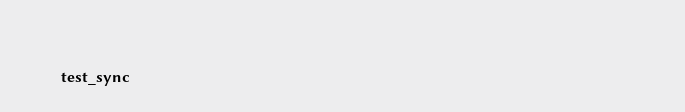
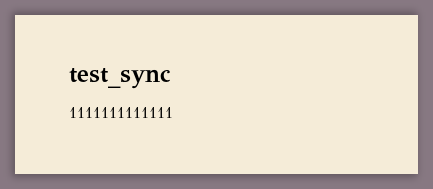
(130, 79) none -> [69,107,173,118] // 1111111111111

